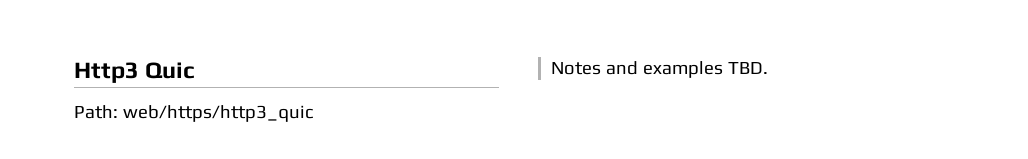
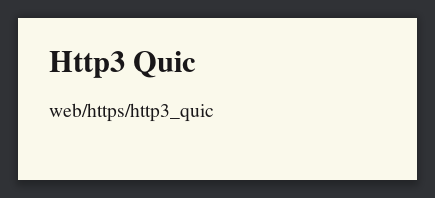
[74,105,118,119] Path: -> (197, 64) none
[551,61,769,78] // Notes and examples TBD. -> (214, 112) none

